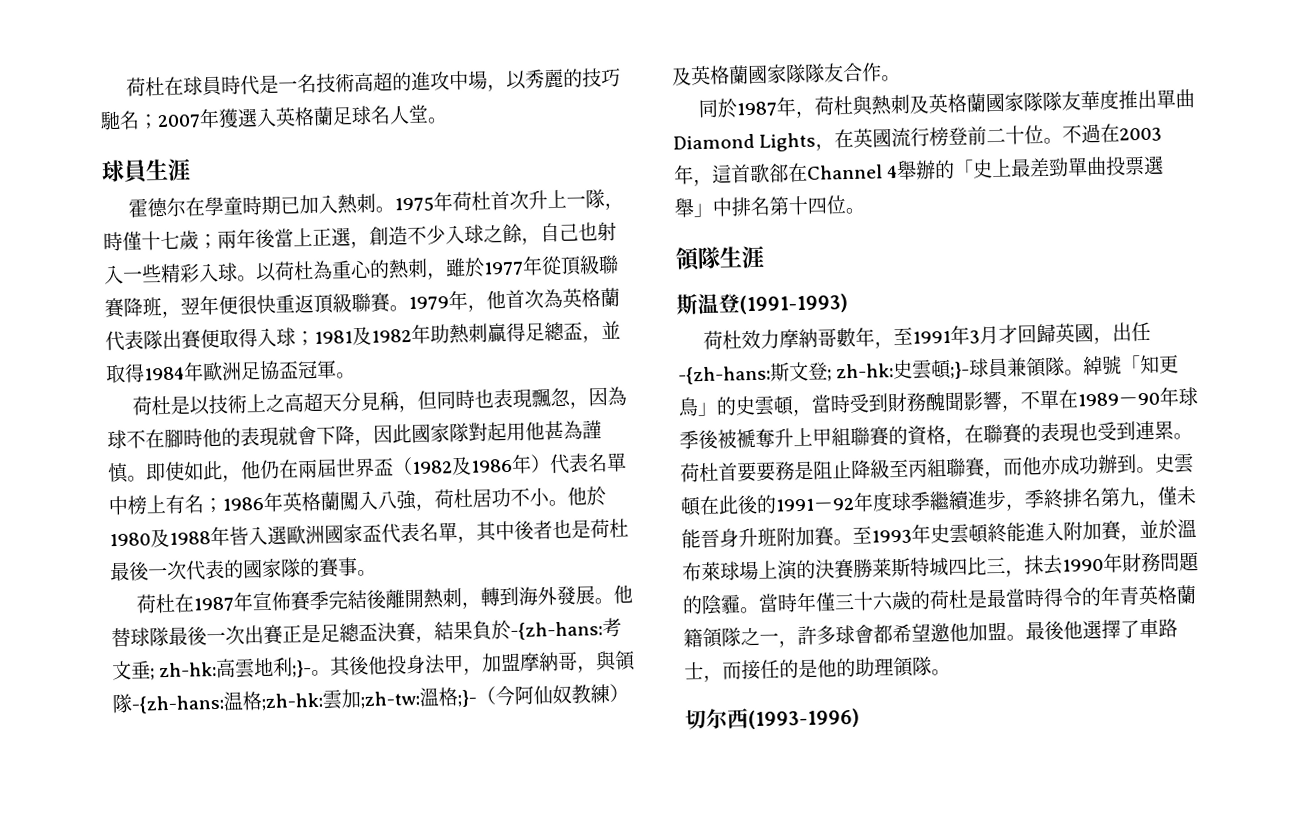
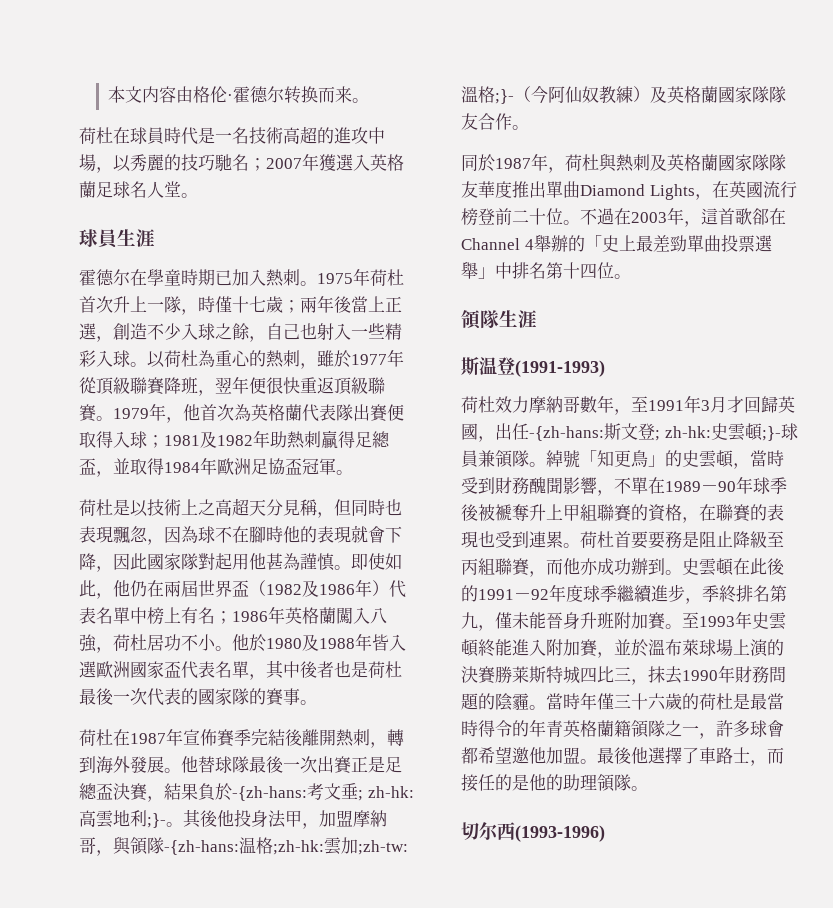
(125, 87) none -> [108,86,370,104] 本文内容由格伦·霍德尔转换而来。 //

